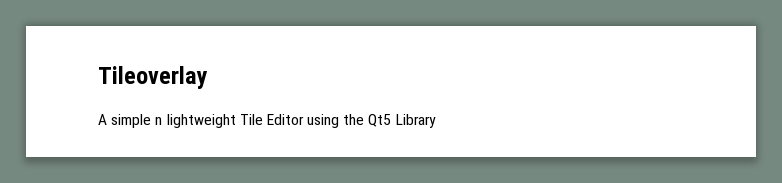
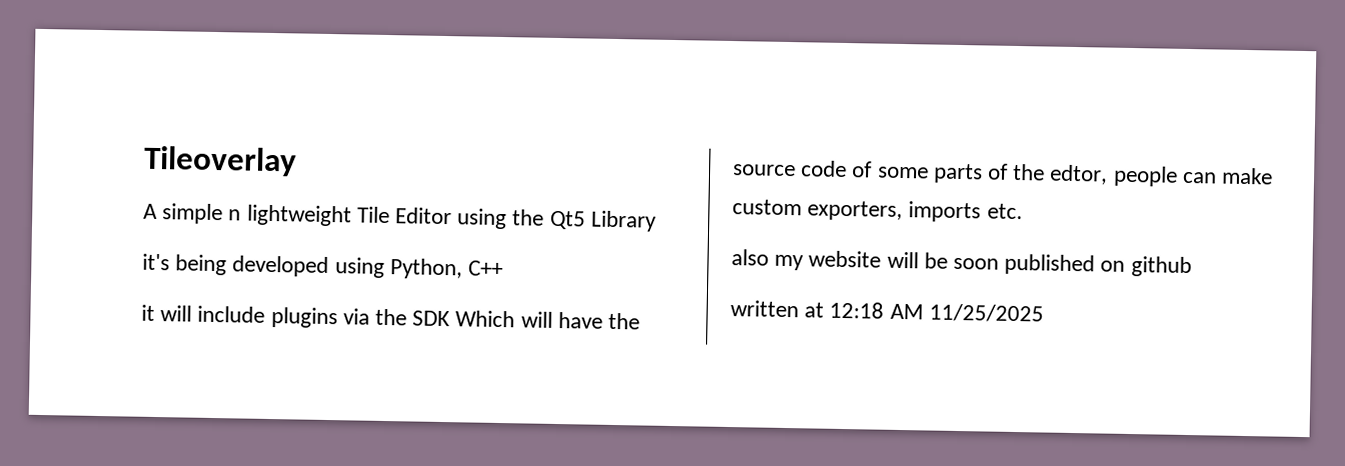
(436, 121) none -> [142,253,504,280] [141,304,641,330] [733,160,1274,187] [732,199,1023,223] [731,249,1192,278] [730,300,1044,323] // it's being developed using Python, C++ // it will include plugins via the SDK Which will have the source code of some parts of the edtor, people can make custom exporters, imports etc. // also my website will be soon published on github // written at 12:18 AM 11/25/2025

